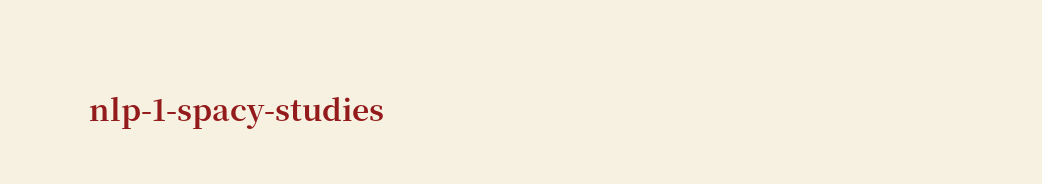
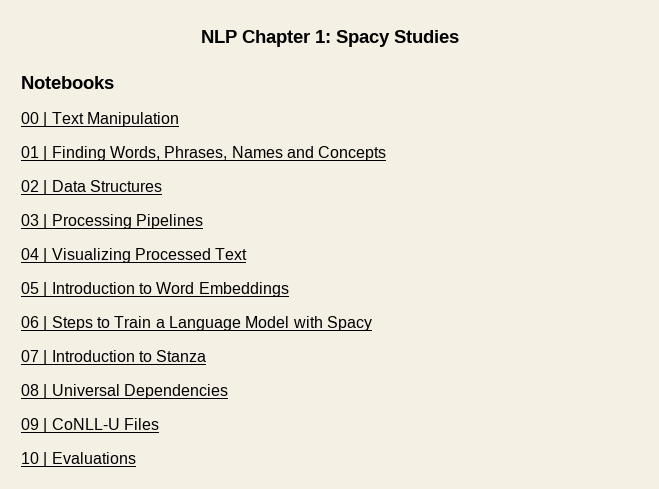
[89,96,384,129] nlp-1-spacy-studies -> [200,30,459,47] [21,76,114,89] [21,112,179,127] [21,146,387,161] [21,180,162,195] [21,214,203,229] [21,248,248,263] [21,282,289,297] [21,316,372,331] [21,350,207,365] [21,384,228,399] [21,418,159,433] [21,452,136,467] NLP Chapter 1: Spacy Studies // Notebooks // 00 | Text Manipulation // 01 | Finding Words, Phrases, Names and Concepts // 02 | Data Structures // 03 | Processing Pipelines // 04 | Visualizing Processed Text // 05 | Introduction to Word Embeddings // 06 | Steps to Train a Language Model with Spacy // 07 | Introduction to Stanza // 08 | Universal Dependencies // 09 | CoNLL-U Files // 10 | Evaluations

